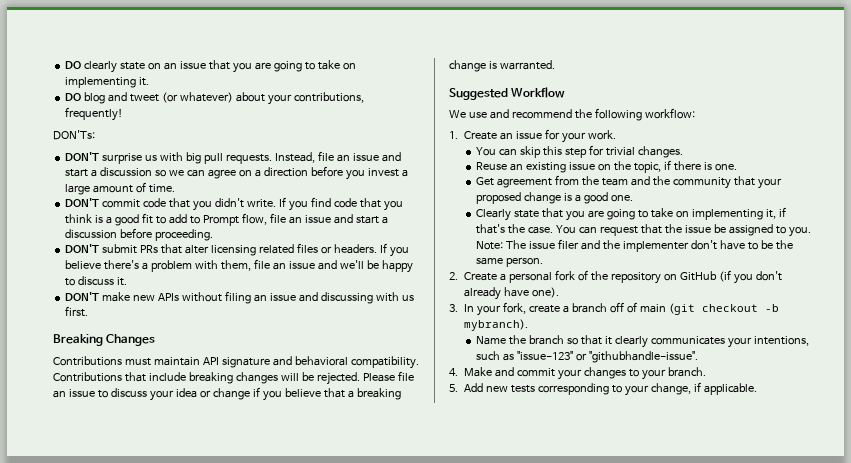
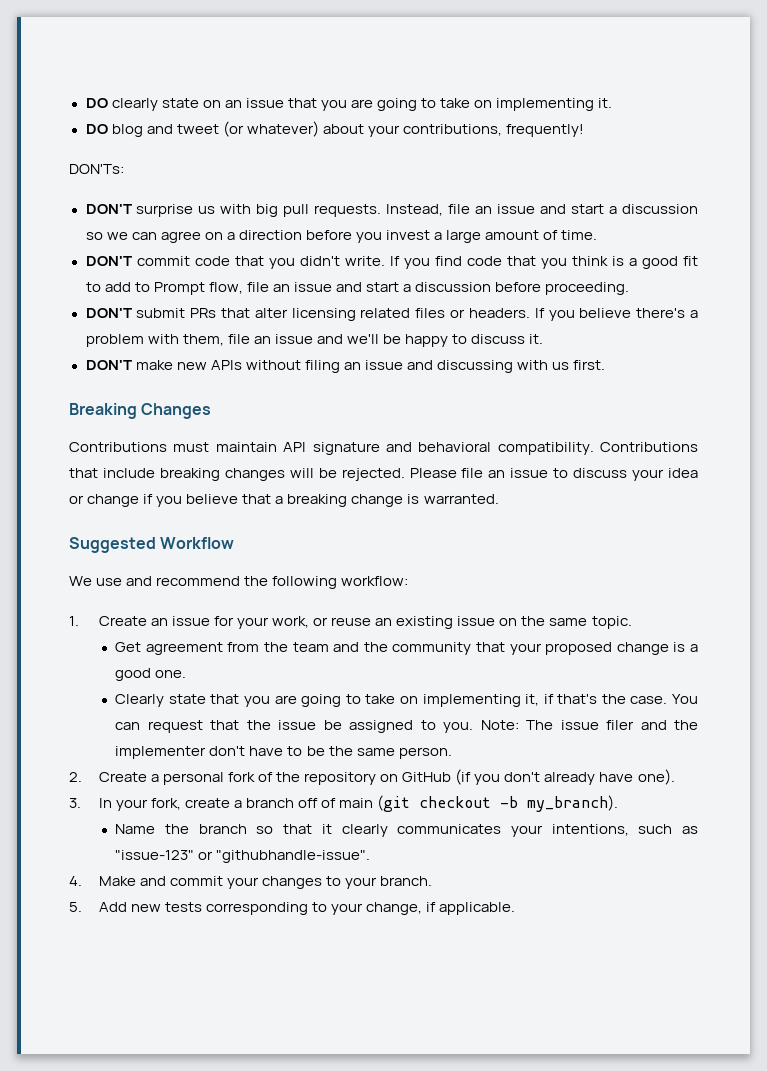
[588,130,617,140] [476,145,684,158] [476,162,508,170] work. // You can skip this step for trivial changes. // Reuse -> [272,616,372,628] work, or reuse
[634,160,738,173] topic, if there is one. -> [549,616,632,629] same topic.
[464,319,529,331] mybranch). -> [527,795,619,812] my_branch).

